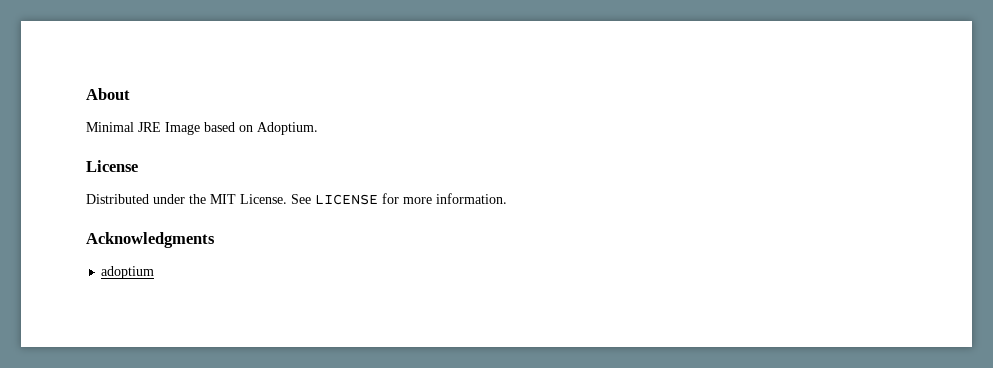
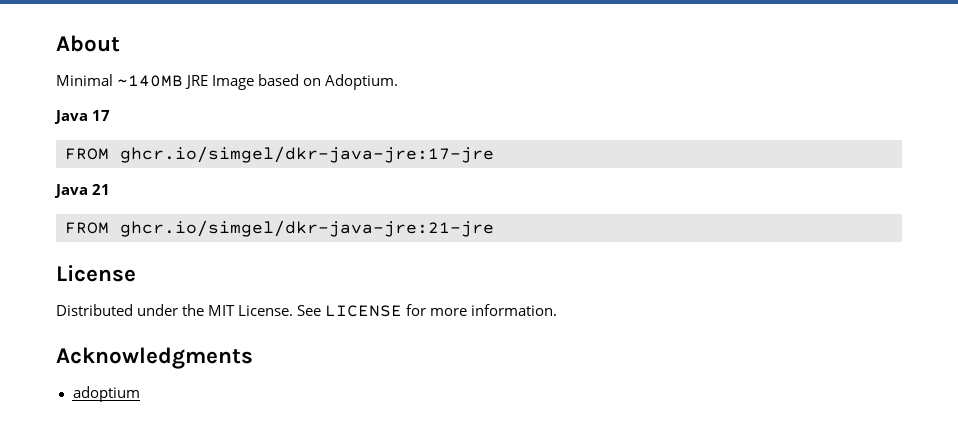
(134, 127) none -> [117,75,184,87] ~140MB
(318, 128) none -> [54,110,111,124] [65,146,494,163] [54,184,111,198] [65,220,494,237] // Java 17 // FROM ghcr.io/simgel/dkr-java-jre:17-jre // Java 21 // FROM ghcr.io/simgel/dkr-java-jre:21-jre

